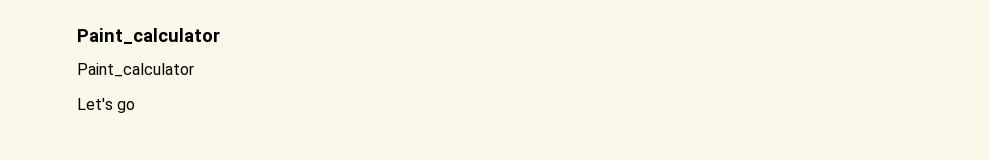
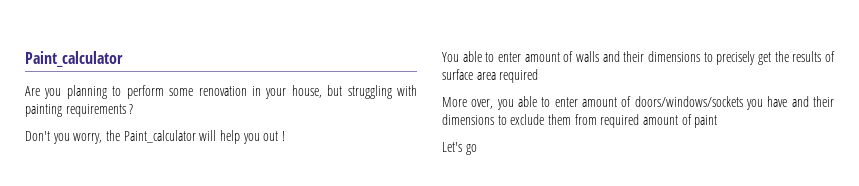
[77,28,220,44] [77,63,194,77] Paint_calculator // Paint_calculator -> [25,51,123,67] [25,85,418,99] [25,104,134,117] [25,130,285,144] [442,51,836,65] [442,69,539,83] [442,96,834,110] [442,114,718,128] Paint_calculator // Are you planning to perform some renovation in your house, but struggling with painting requirements ? // Don't you worry, the Paint_calculator will help you out ! // You able to enter amount of walls and their dimensions to precisely get the results of surface area required // More over, you able to enter amount of doors/windows/sockets you have and their dimensions to exclude them from required amount of paint

